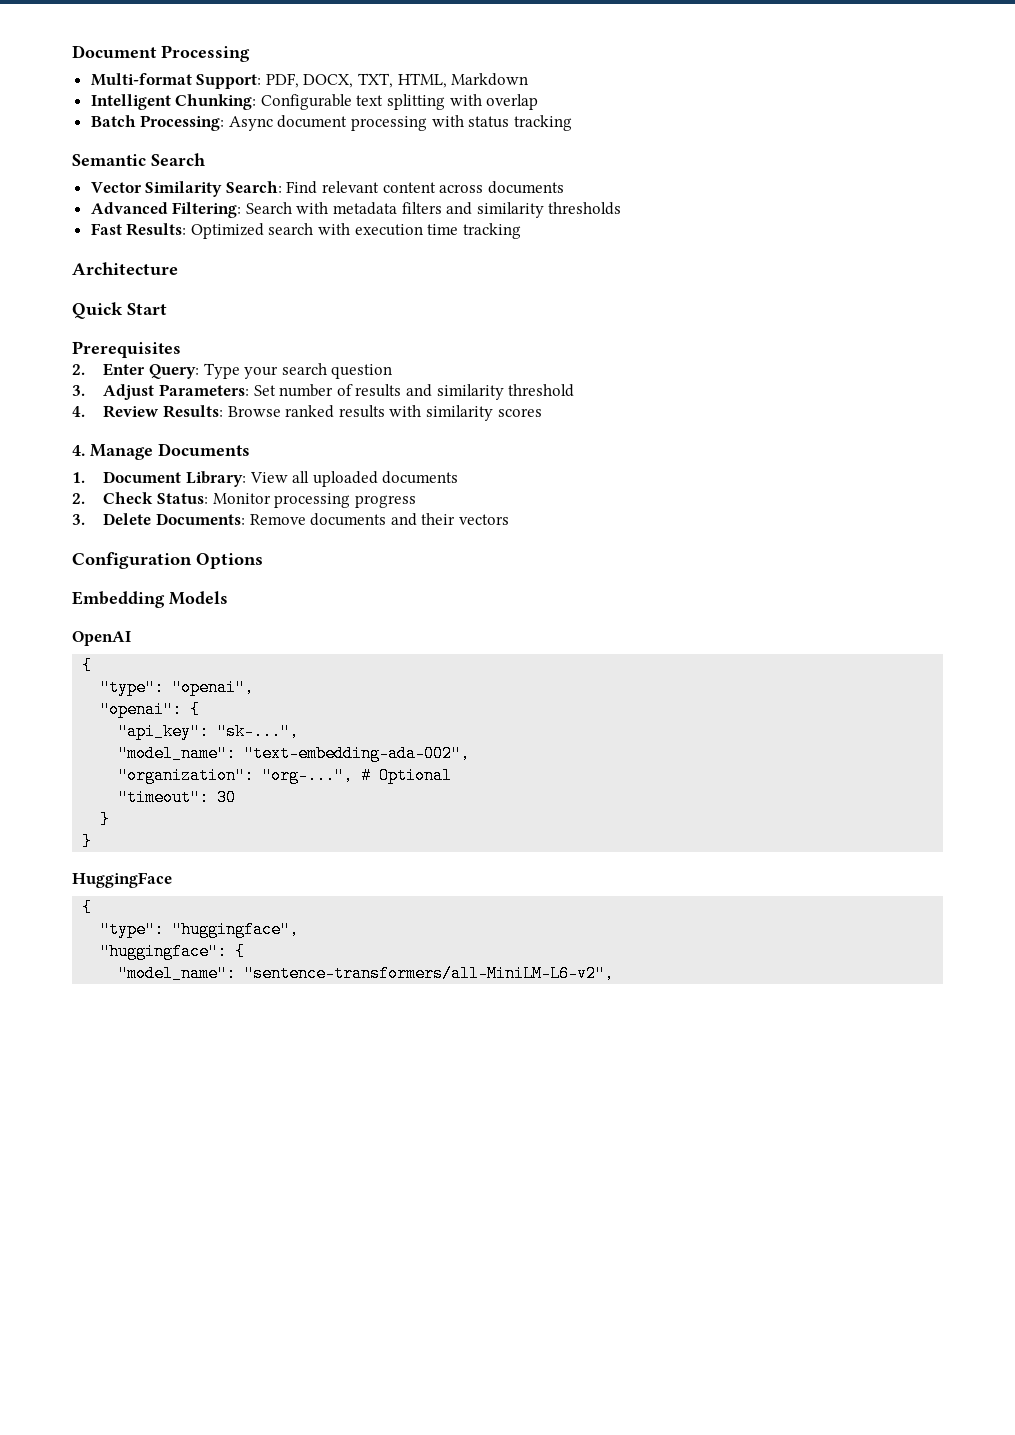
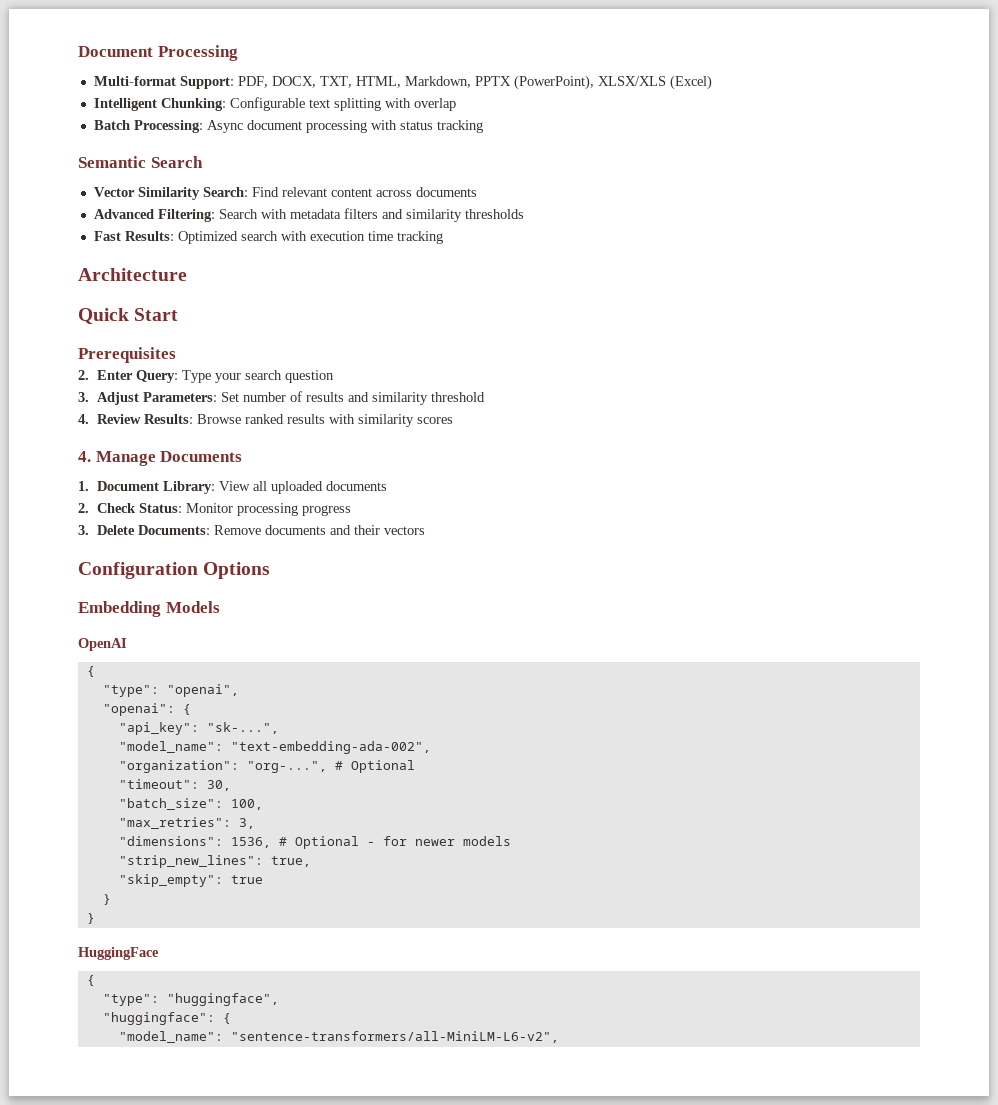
[451,73,529,86] Markdown -> [404,75,712,90] Markdown, PPTX (PowerPoint), XLSX/XLS (Excel)
[217,789,237,806] 30 -> [206,780,231,791] [118,798,263,810] [118,817,255,829] [118,836,511,849] [118,855,311,868] [118,874,263,887] 30, // "batch_size": 100, // "max_retries": 3, // "dimensions": 1536, # Optional - for newer models // "strip_new_lines": true, // "skip_empty": true

